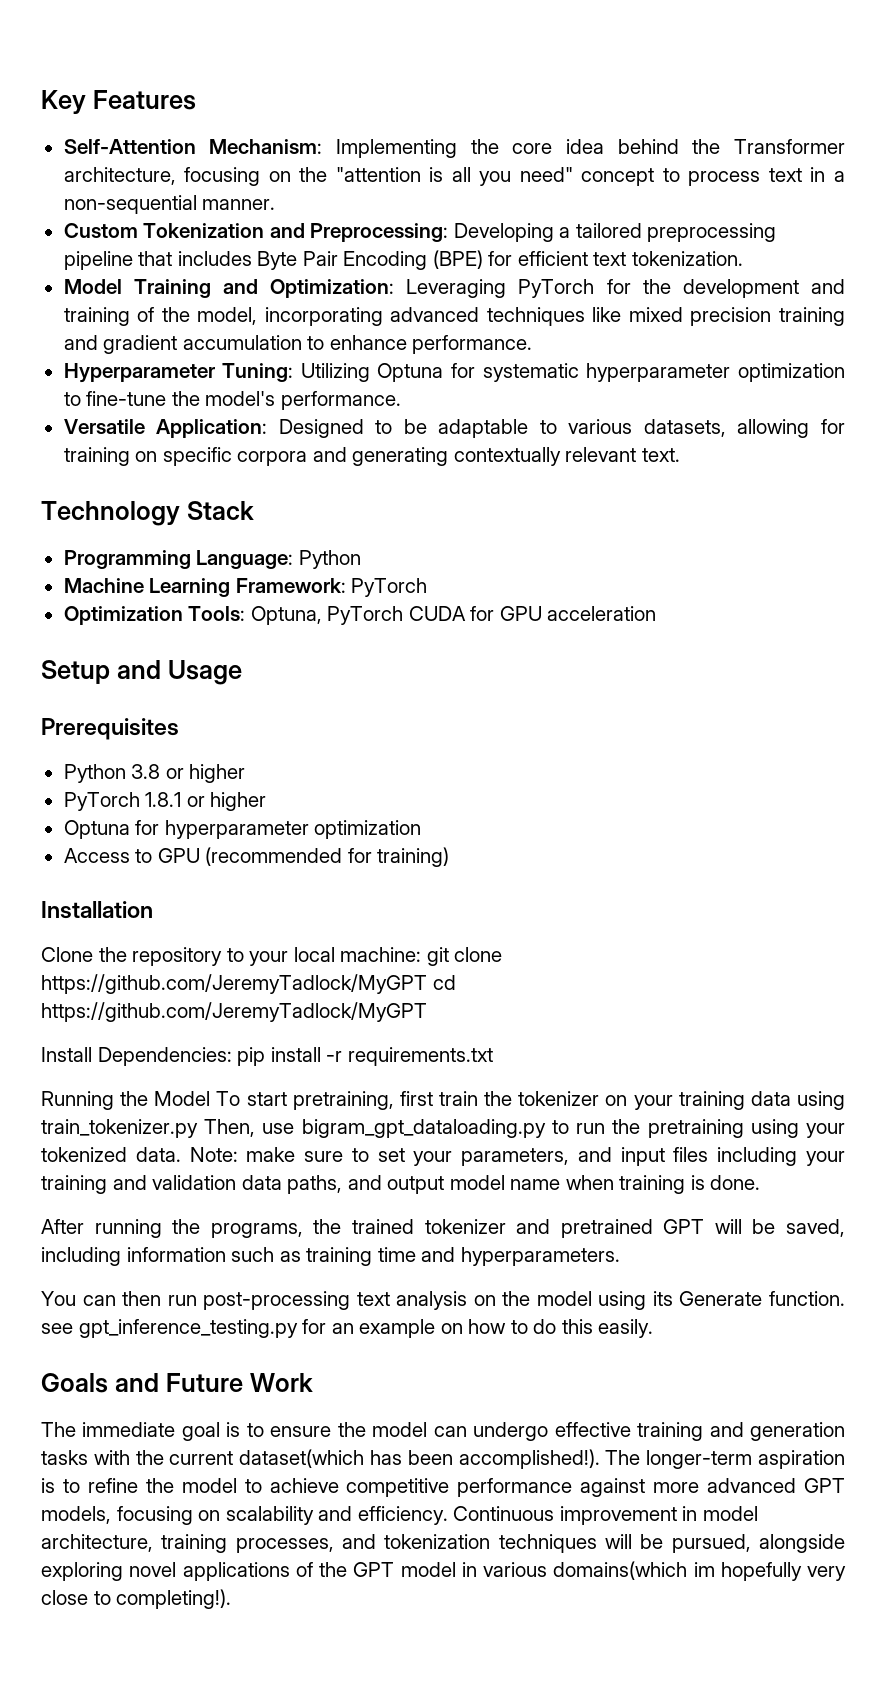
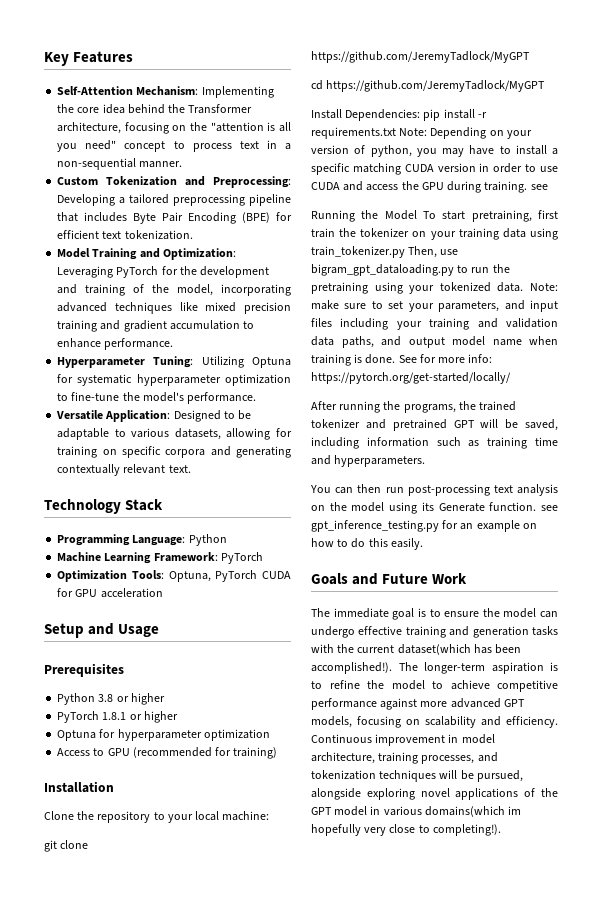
(422, 954) none -> (270, 816) //
(427, 984) none -> (530, 57) //
(493, 1056) none -> [399,127,532,139] [311,145,558,157] [311,163,558,175] [311,181,548,193] Note: Depending on your version of python, you may have to install a specific matching CUDA version in order to use CUDA and access the GPU during training. see
(761, 1182) none -> [398,354,493,363] [311,372,511,384] See for more info: https://pytorch.org/get-started/locally/

